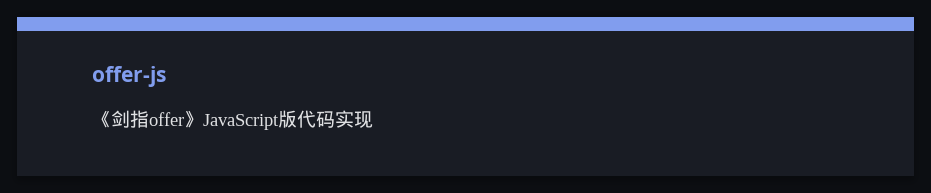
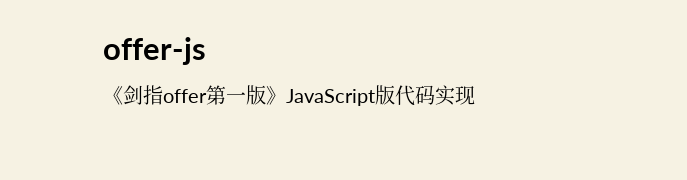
(184, 119) none -> [206,85,266,105] 第一版

